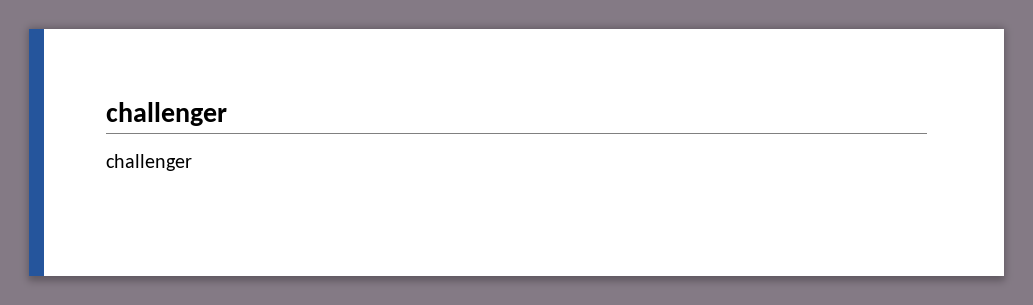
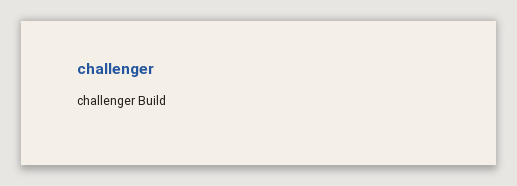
(192, 162) none -> [138,95,167,105] Build

